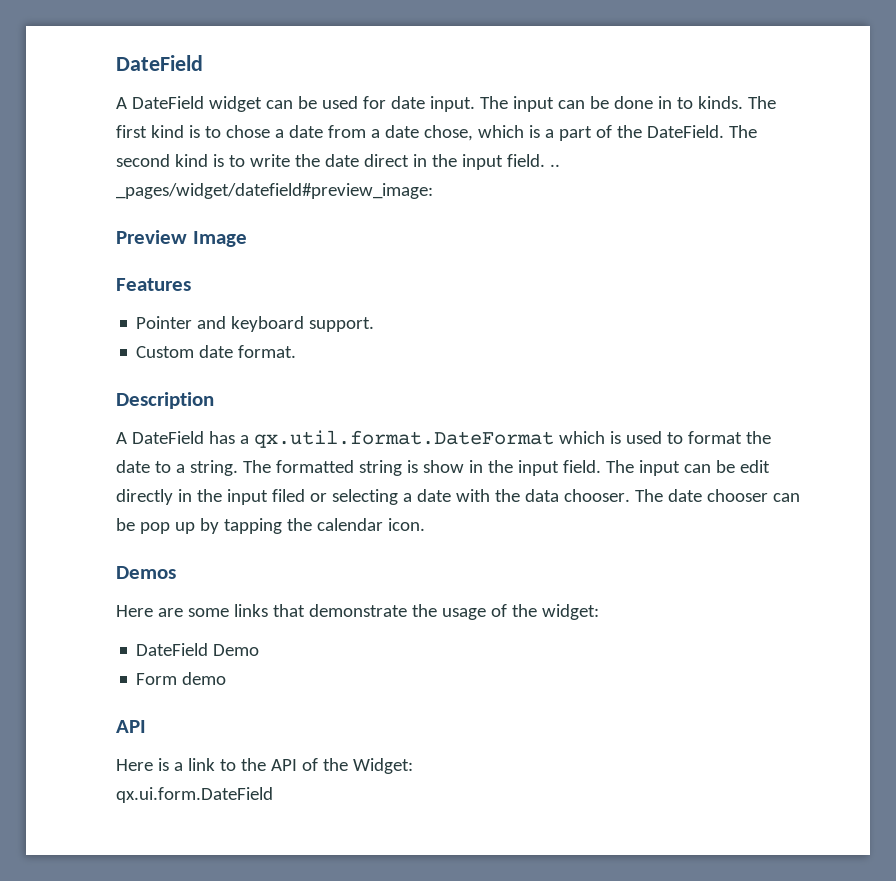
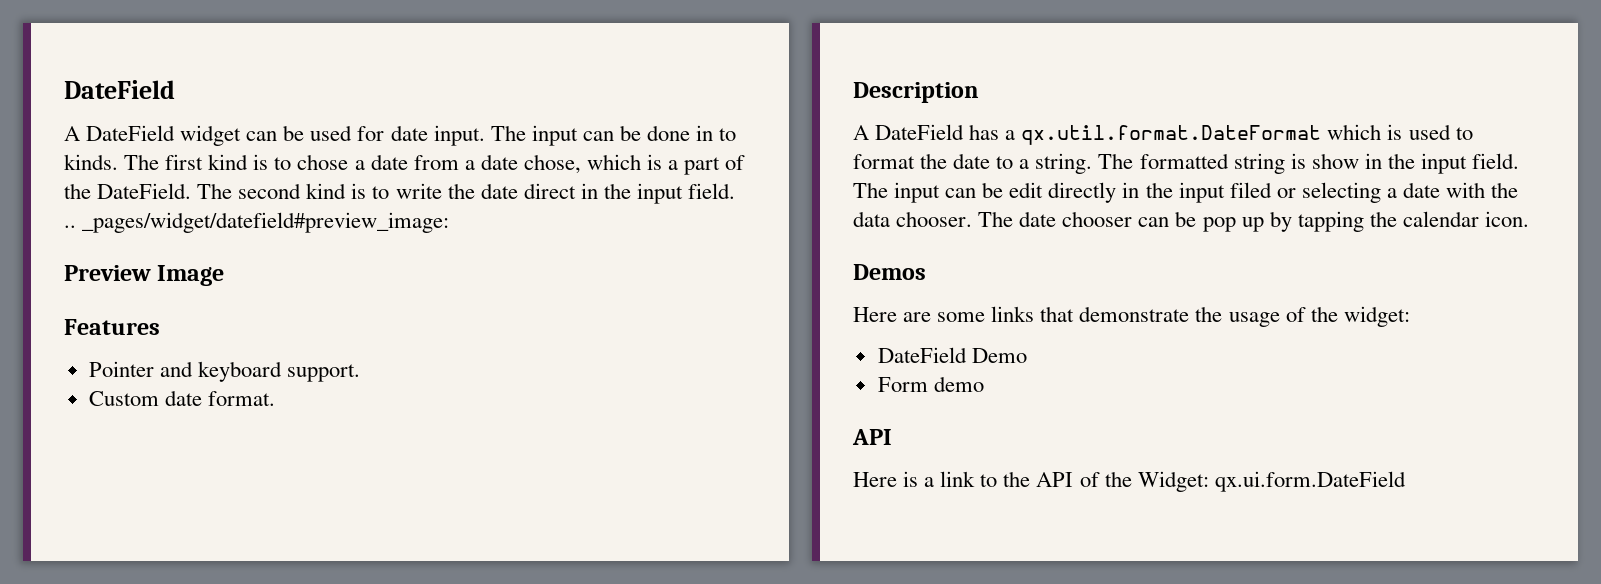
(413, 766) // -> (1209, 481) none

